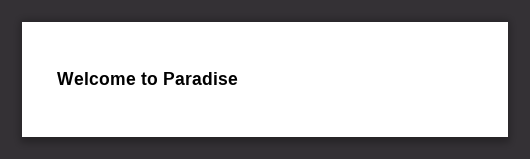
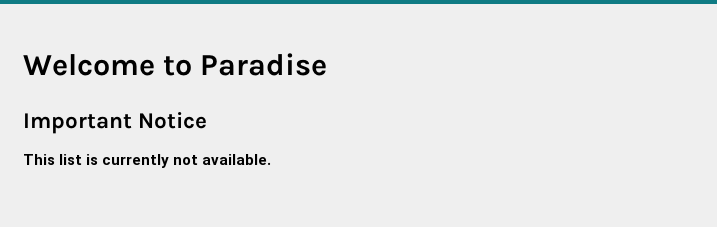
(238, 78) none -> [23,112,208,134] [23,154,272,168] // Important Notice // This list is currently not available.

